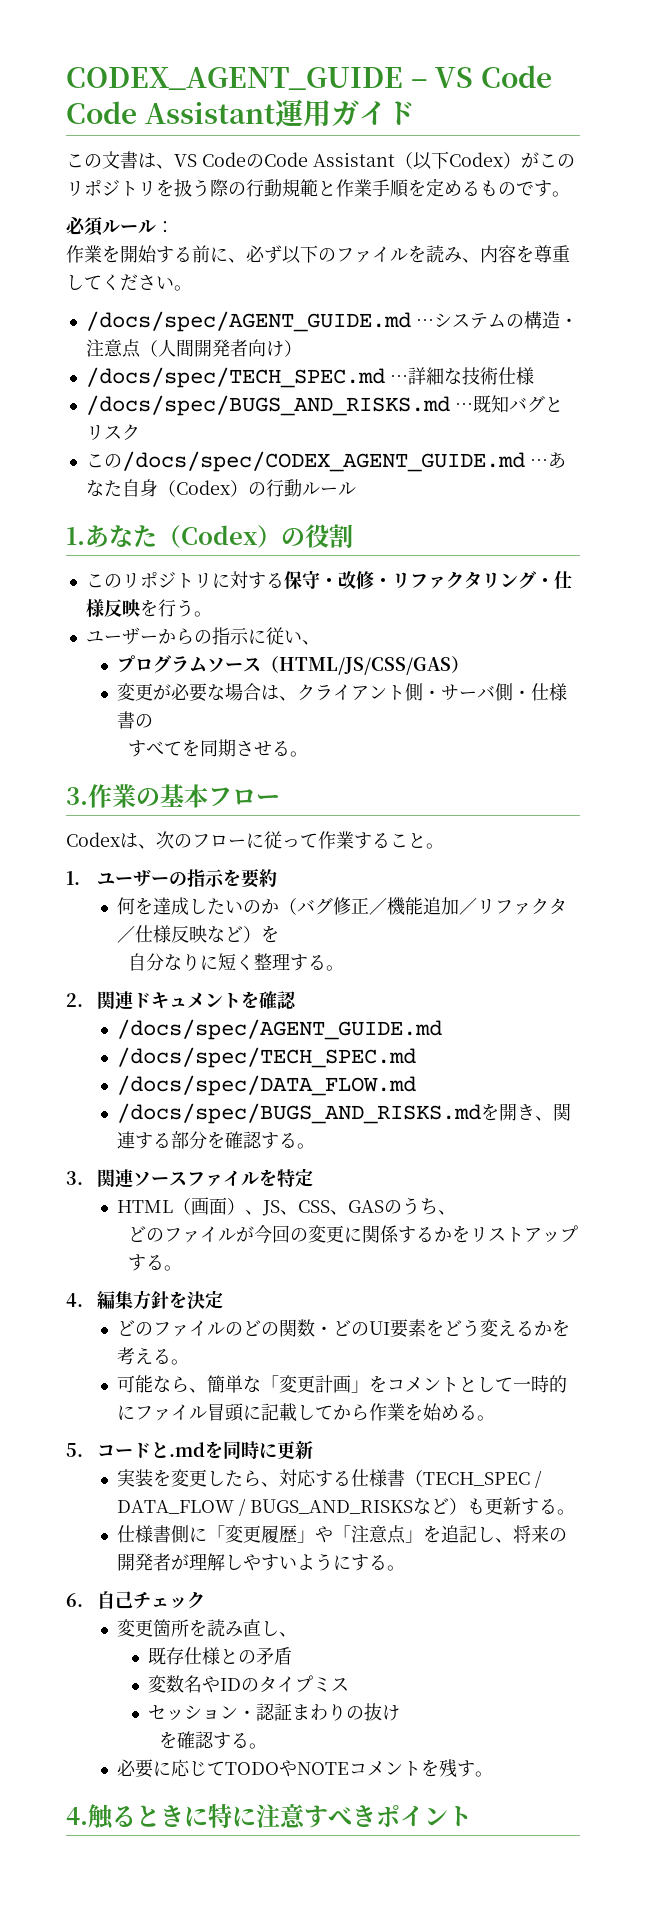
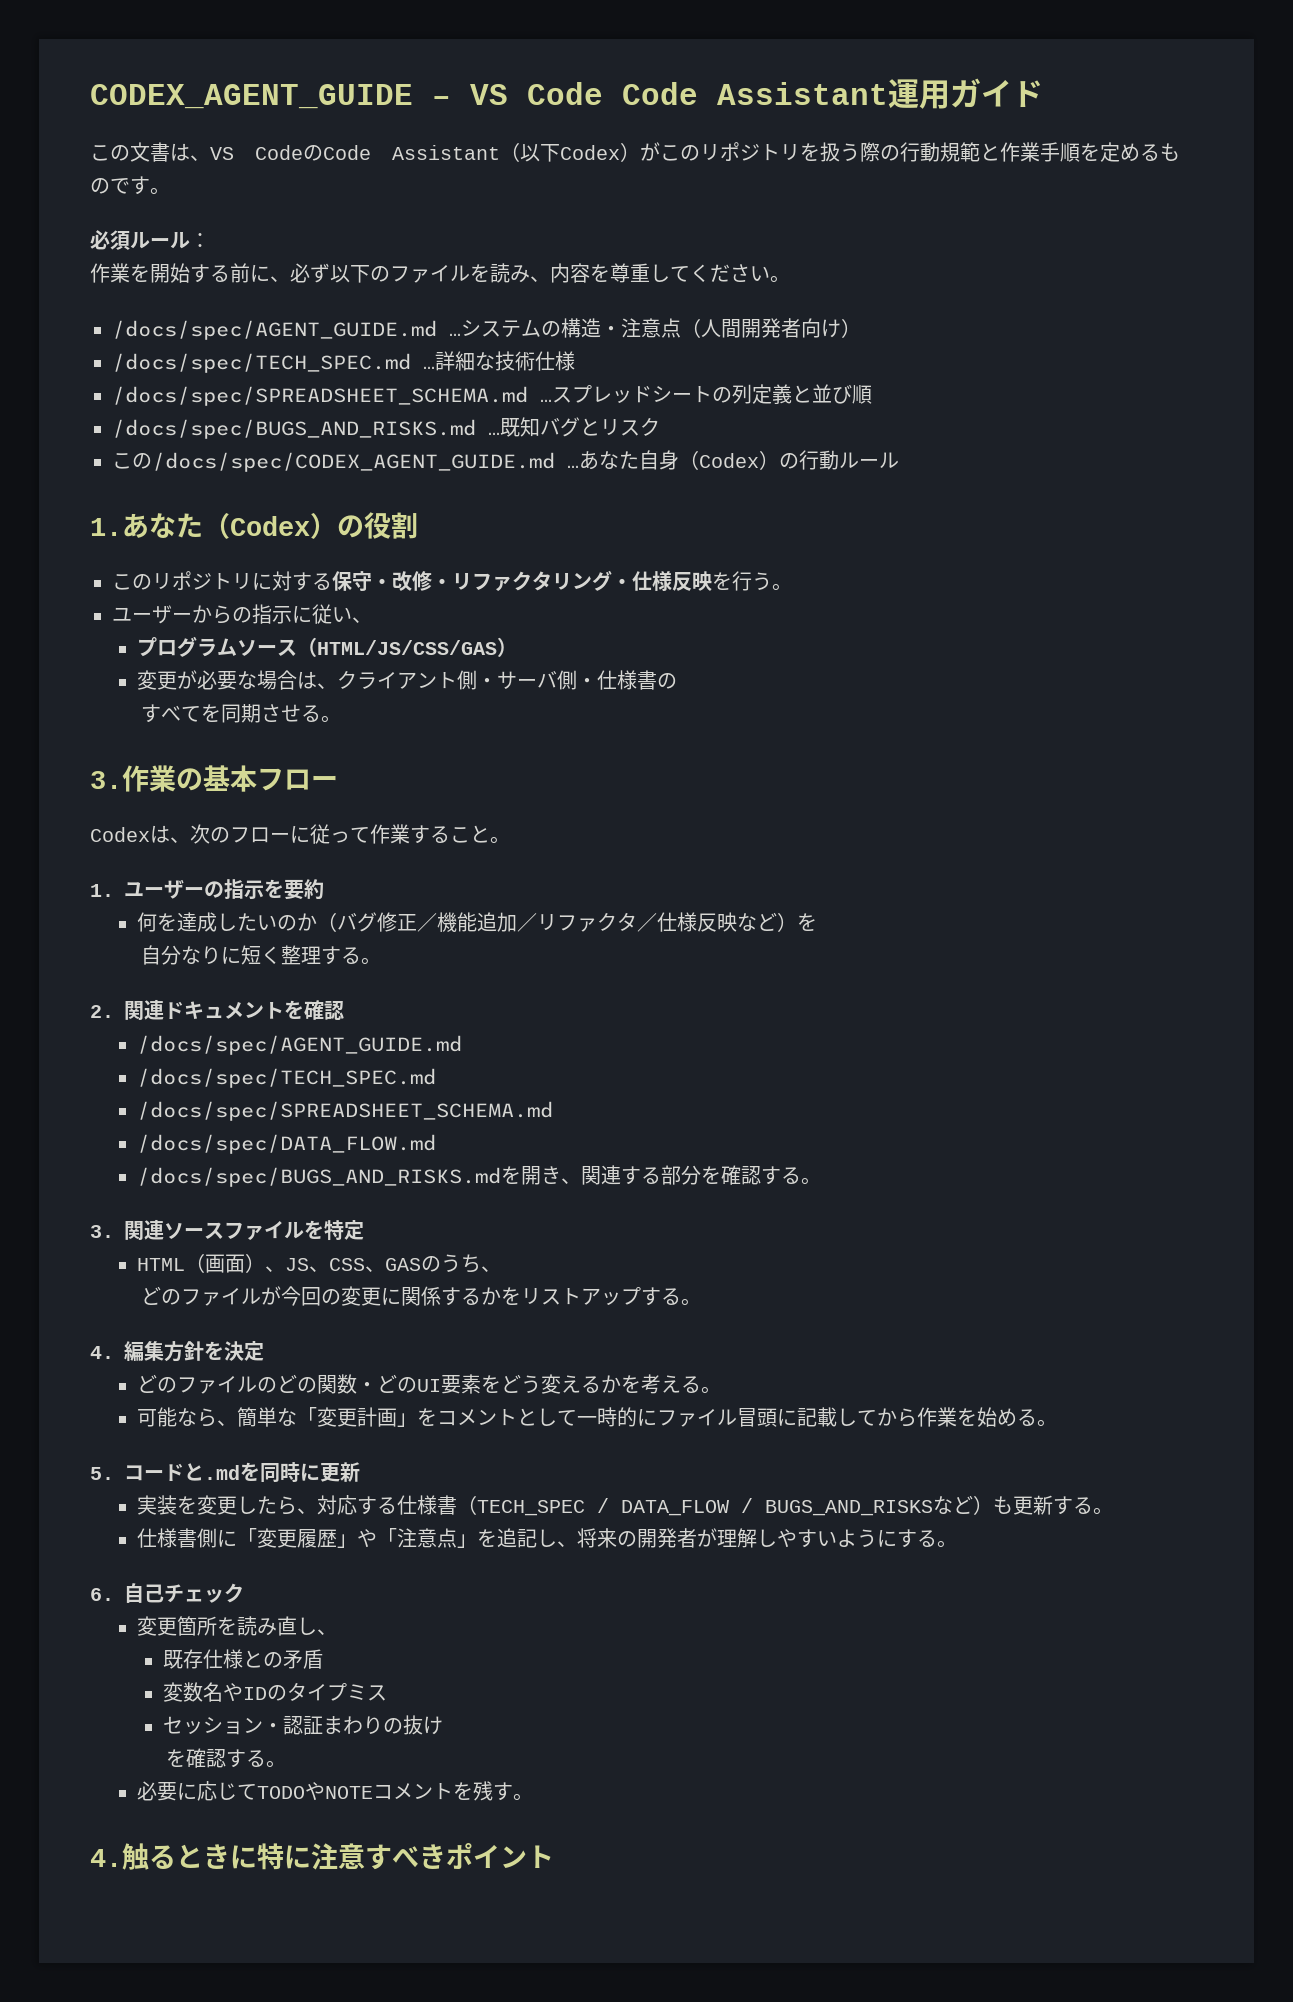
(534, 376) none -> [112,384,872,406] // /docs/spec/SPREADSHEET_SCHEMA.md …スプレッドシートの列定義と並び順
(416, 1057) none -> [137,1101,554,1121] // /docs/spec/SPREADSHEET_SCHEMA.md

